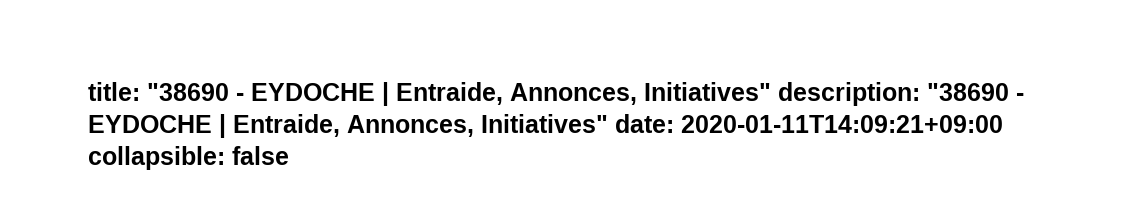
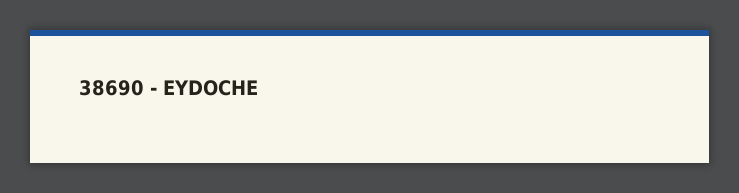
[88,82,1024,106] [88,114,1003,138] [88,146,289,170] title: "38690 - EYDOCHE | Entraide, Annonces, Initiatives" description: "38690 - EYDOCHE | Entraide, Annonces, Initiatives" date: 2020-01-11T14:09:21+09:00 collapsible: false -> [79,80,258,96] 38690 - EYDOCHE

